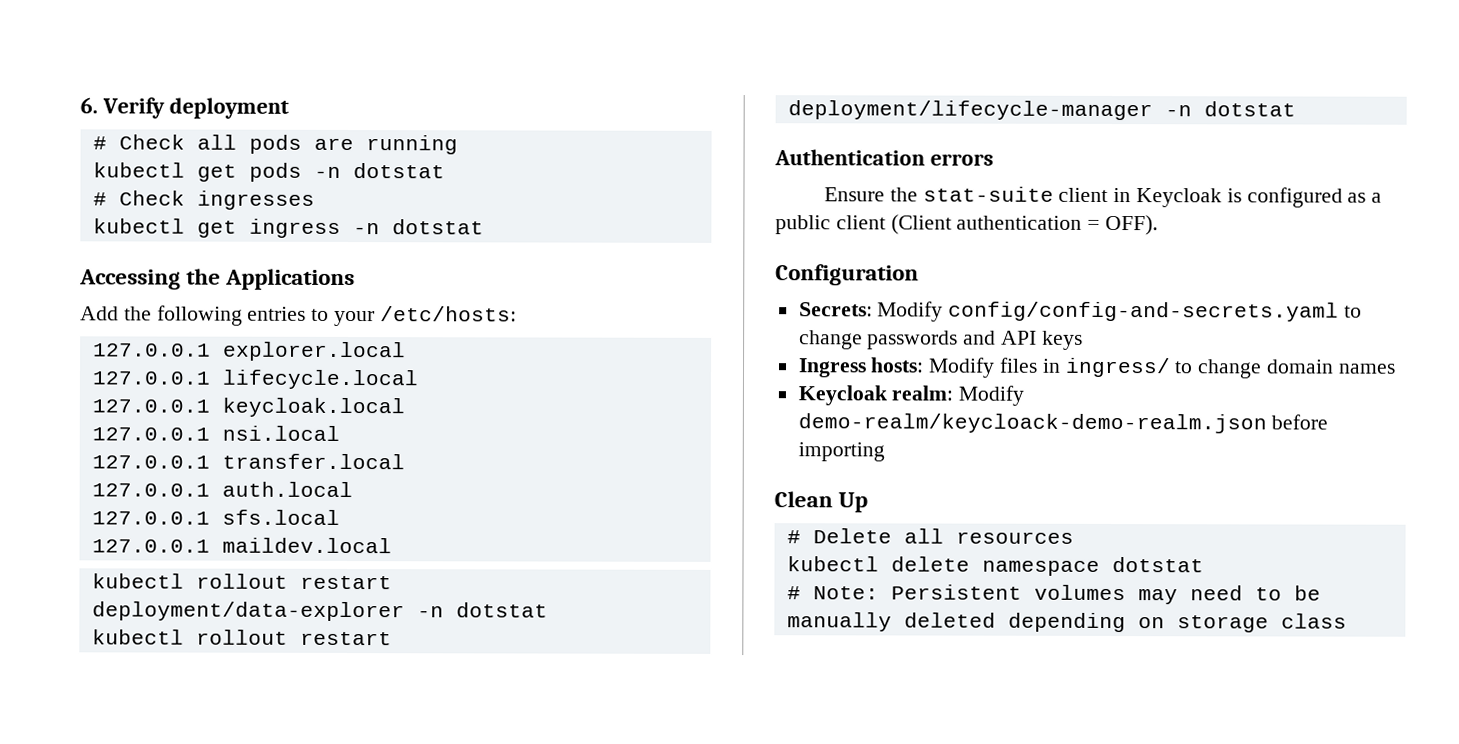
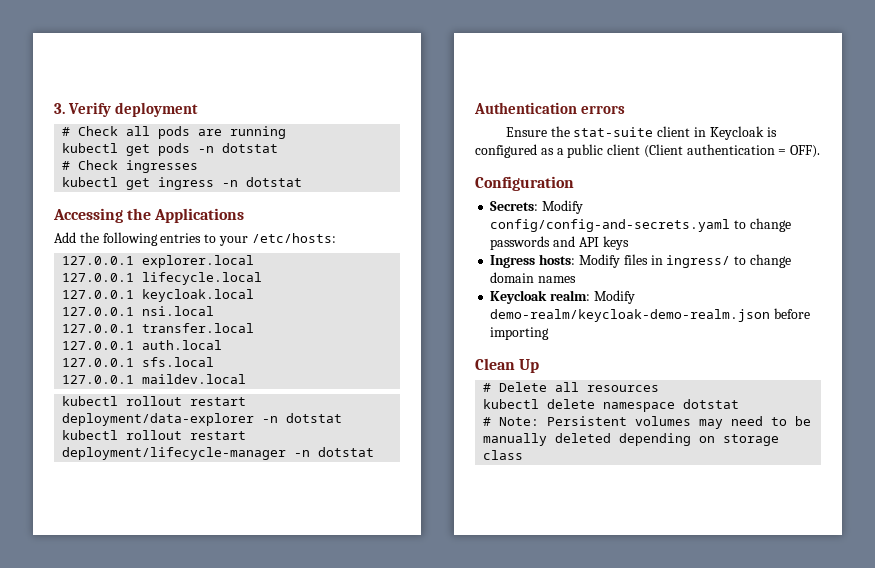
[80,97,98,114] 6. -> [54,103,65,114] 3.
[797,413,1267,434] demo-realm/keycloack-demo-realm.json -> [490,309,771,322] demo-realm/keycloak-demo-realm.json

